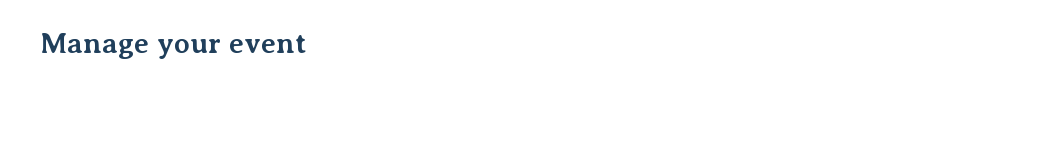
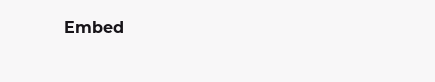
[40,33,306,59] Manage your event -> [64,21,124,33] Embed

